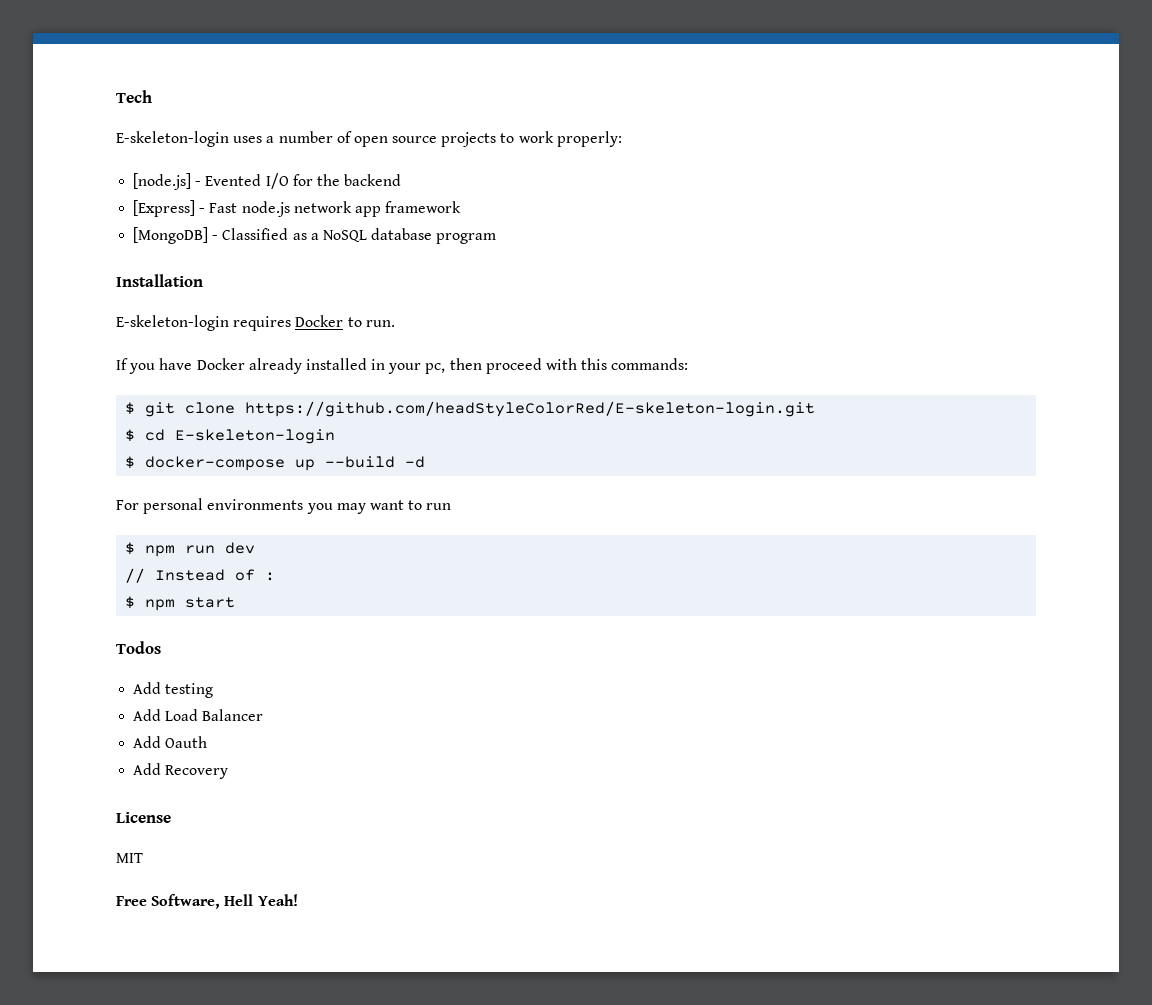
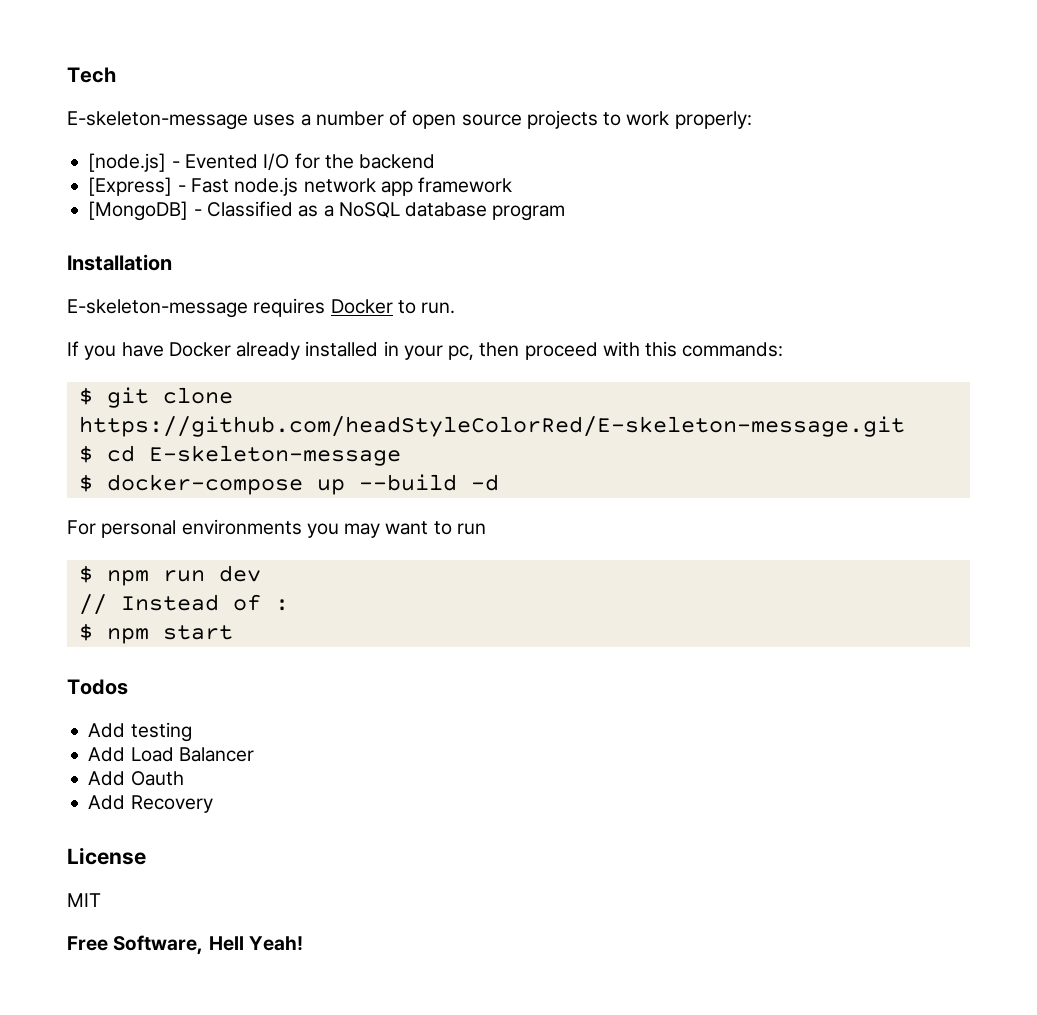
[116,131,229,147] E-skeleton-login -> [67,111,248,130] E-skeleton-message
[116,315,229,331] E-skeleton-login -> [67,299,248,318] E-skeleton-message
[245,401,816,417] https://github.com/headStyleColorRed/E-skeleton-login.git -> [78,416,905,437] https://github.com/headStyleColorRed/E-skeleton-message.git
[175,429,336,444] E-skeleton-login -> [148,445,401,466] E-skeleton-message

